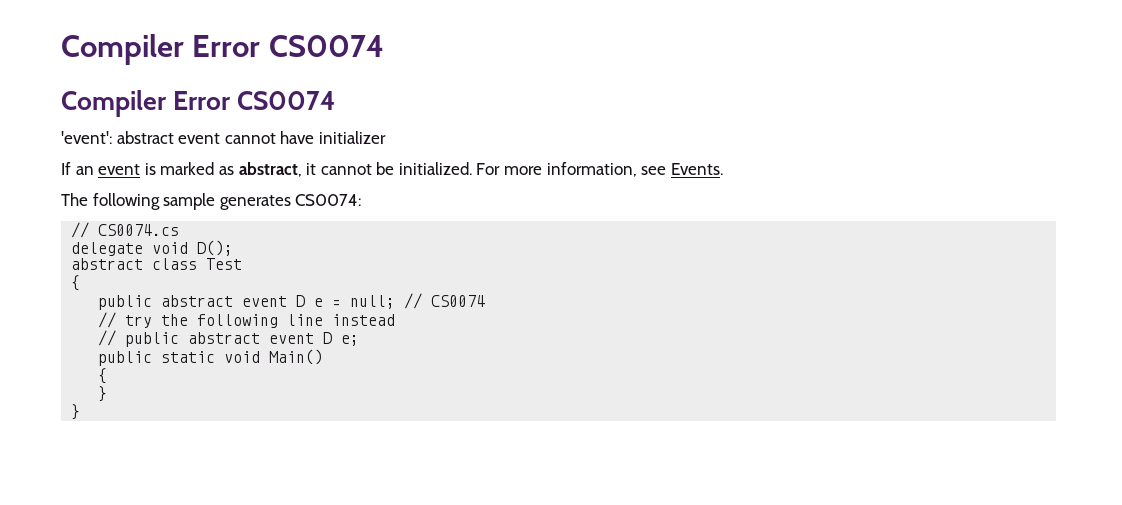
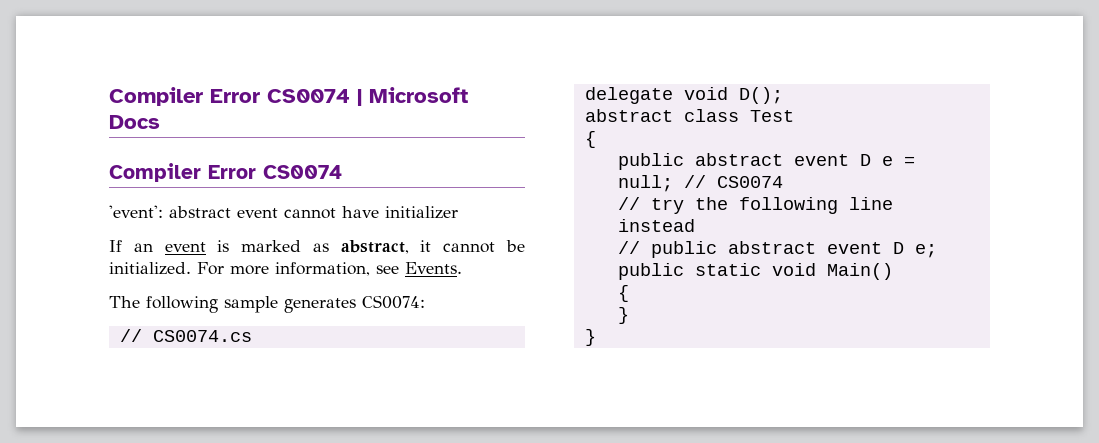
[61,34,384,65] Compiler Error CS0074 -> [109,87,468,106] [109,115,160,129] Compiler Error CS0074 | Microsoft Docs

